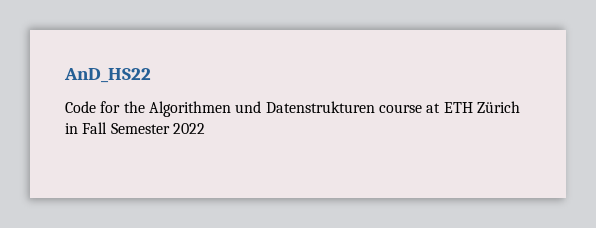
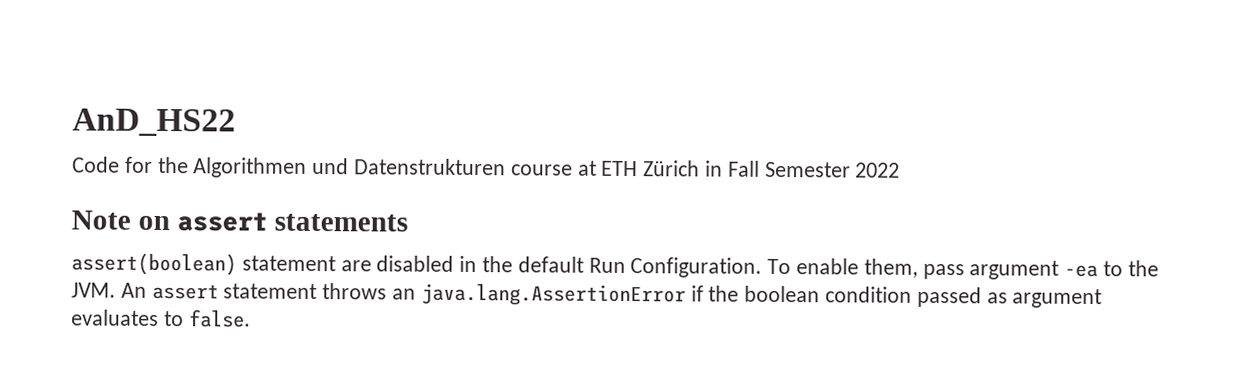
(205, 128) none -> [71,210,409,232] [71,252,1159,280] [71,282,1103,309] [71,309,251,328] // Note on assert statements // assert(boolean) statement are disabled in the default Run Configuration. To enable them, pass argument -ea to the JVM. An assert statement throws an java.lang.AssertionError if the boolean condition passed as argument evaluates to false.

